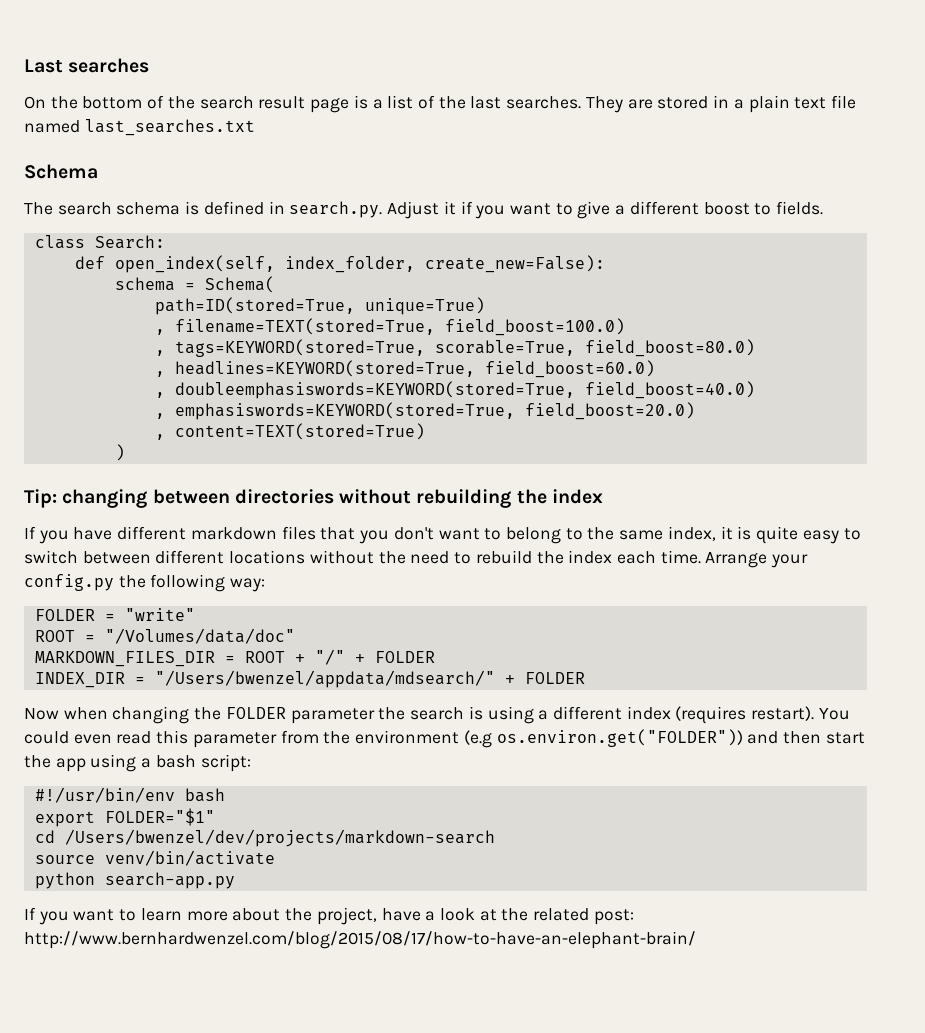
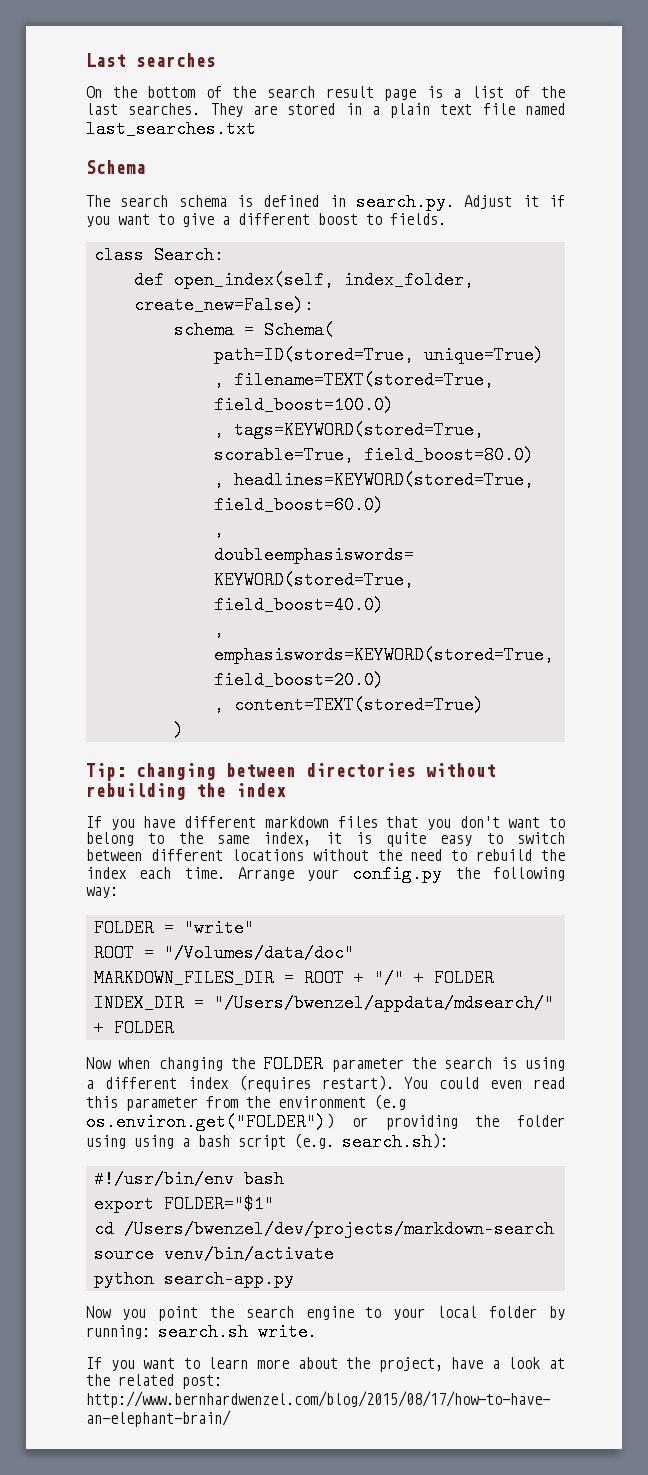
[747,731,865,744] [24,754,251,772] and then start the app using a bash script: -> [351,1115,565,1130] [86,1133,448,1151] or providing the folder using using a bash script (e.g. search.sh):
(235, 880) none -> [86,1306,565,1321] [86,1323,316,1341] // Now you point the search engine to your local folder by running: search.sh write.

